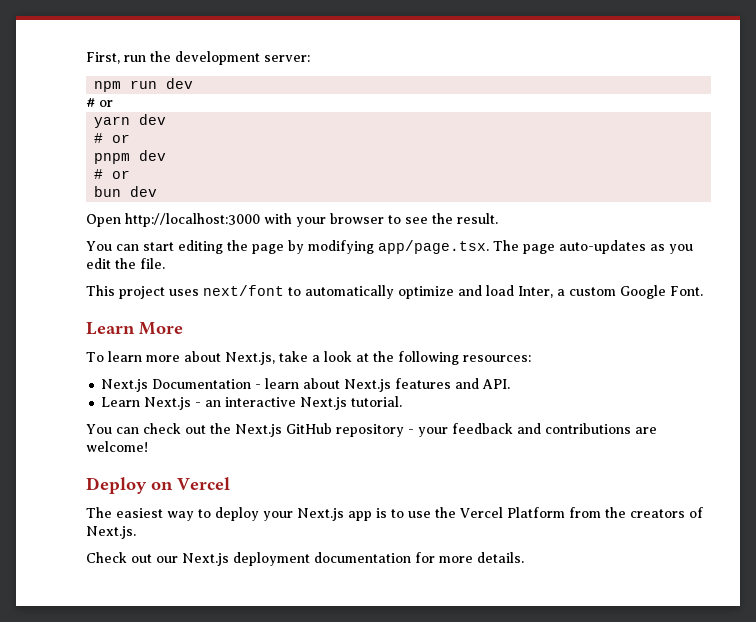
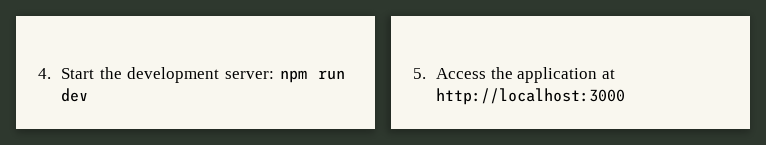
[86,52,146,64] First, run -> [38,68,94,79] 4. Start
(310, 58) // -> (275, 75) none
[86,98,113,107] [94,114,167,128] [94,133,131,143] [94,150,167,164] [94,169,131,179] [94,186,158,197] [86,213,498,227] [86,240,693,254] [86,258,165,269] [86,285,703,299] [86,322,183,335] [86,351,531,365] [101,378,511,392] [101,396,403,410] [86,423,657,437] [86,441,148,452] [86,477,230,494] [86,507,703,521] [86,526,136,539] [86,552,524,566] # or // yarn dev // # or // pnpm dev // # or // bun dev // Open http://localhost:3000 with your browser to see the result. // You can start editing the page by modifying app/page.tsx. The page auto-updates as you edit the file. // This project uses next/font to automatically optimize and load Inter, a custom Google Font. // Learn More // To learn more about Next.js, take a look at the following resources: // Next.js Documentation - learn about Next.js features and API. // Learn Next.js - an interactive Next.js tutorial. // You can check out the Next.js GitHub repository - your feedback and contributions are welcome! // Deploy on Vercel // The easiest way to deploy your Next.js app is to use the Vercel Platform from the creators of Next.js. // Check out our Next.js deployment documentation for more details. -> [413,67,615,83] [435,88,625,105] 5. Access the application at http://localhost:3000

